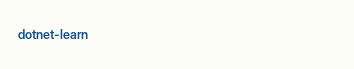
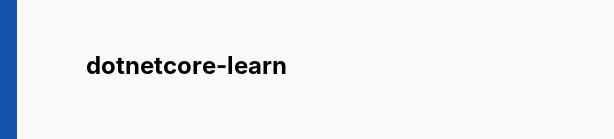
[18,29,88,39] dotnet-learn -> [86,56,287,74] dotnetcore-learn

